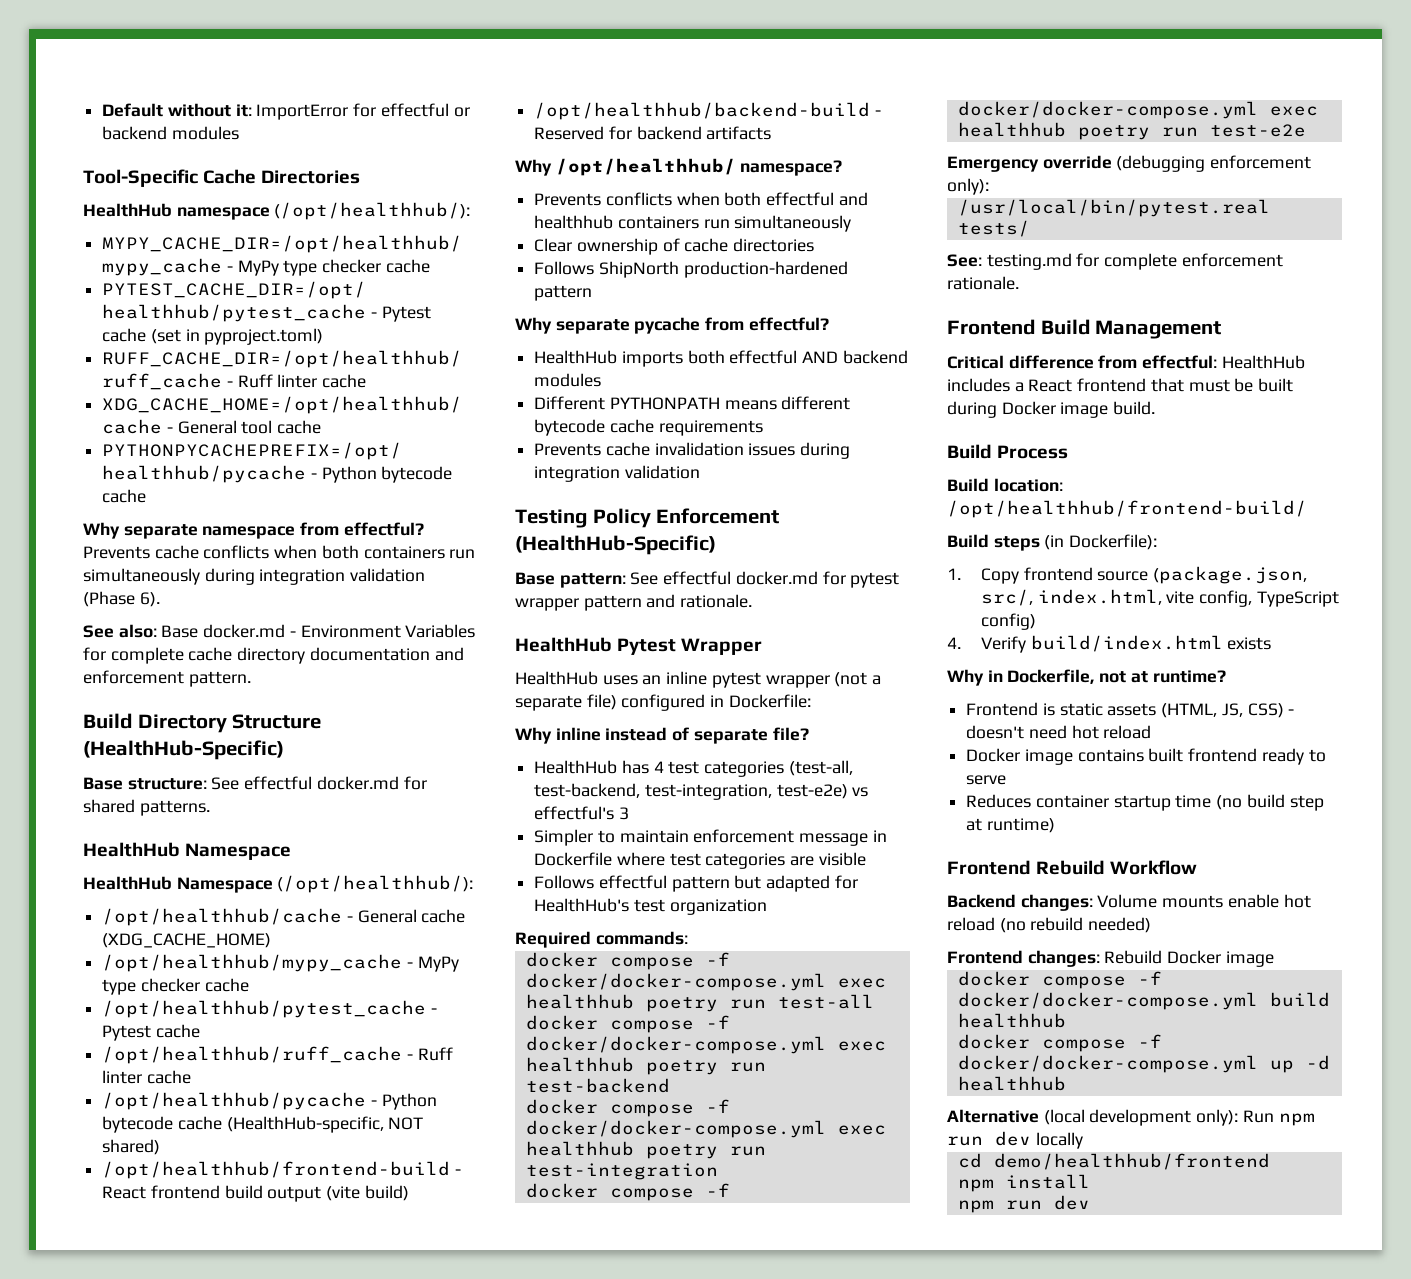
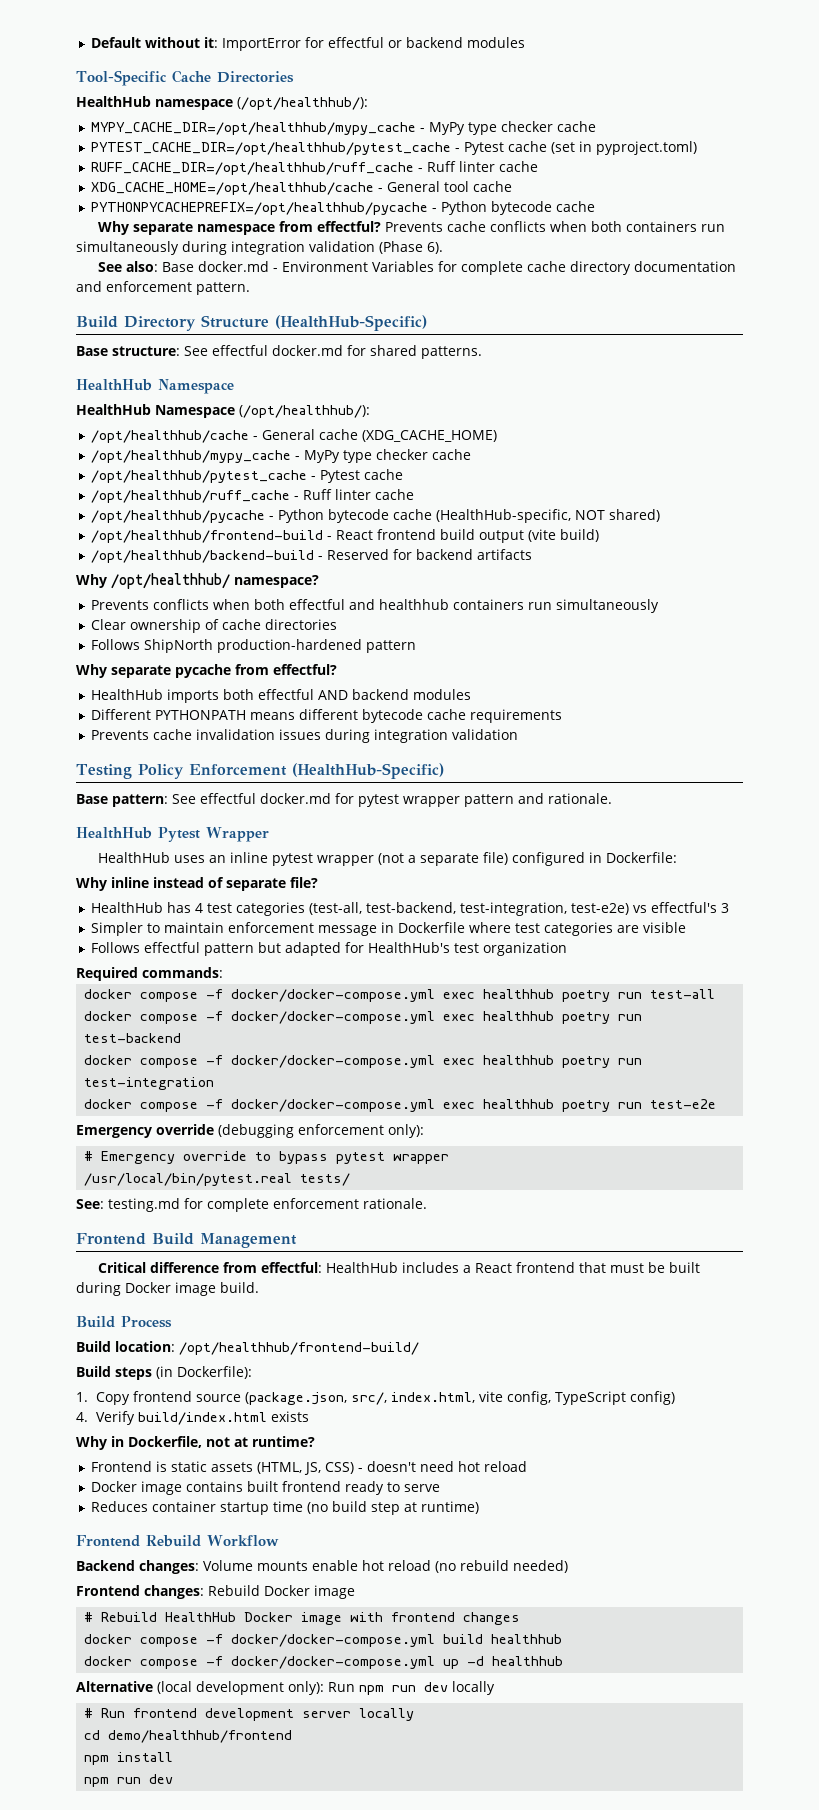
(989, 186) none -> [84,1151,450,1164] // # Emergency override to bypass pytest wrapper
(1274, 959) none -> [84,1612,521,1625] // # Rebuild HealthHub Docker image with frontend changes
(1083, 1140) none -> [84,1708,415,1721] // # Run frontend development server locally

